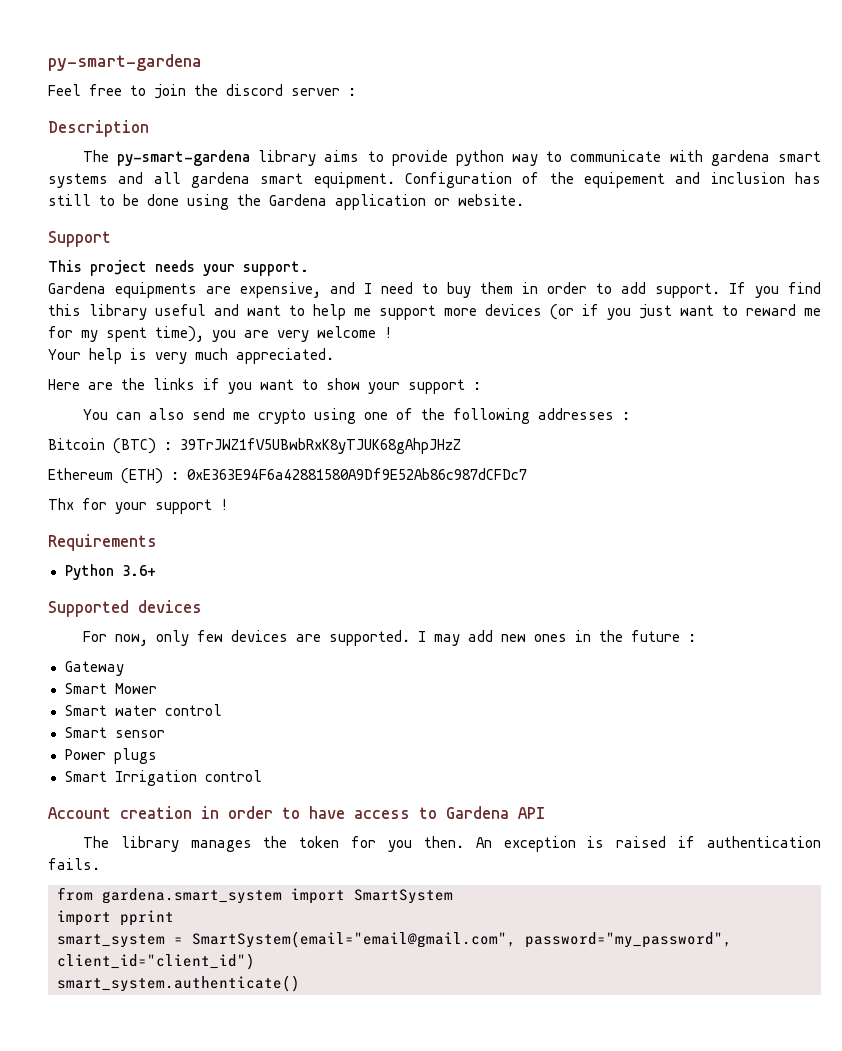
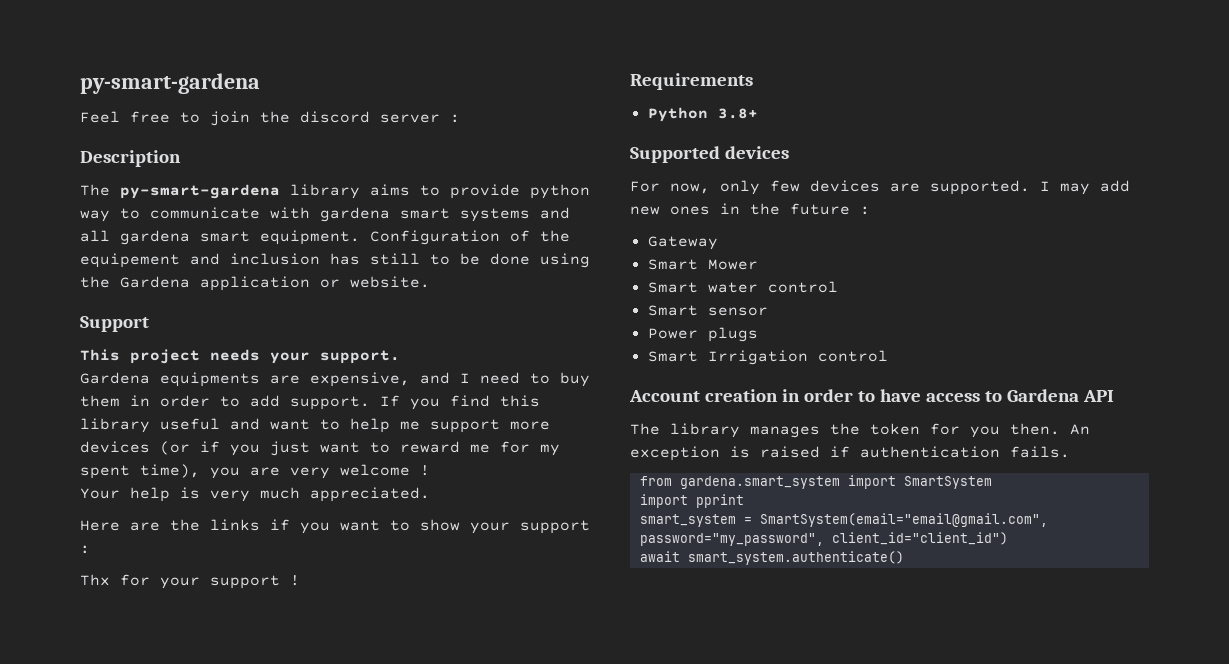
[82,408,630,424] [48,438,461,454] [48,468,527,484] // You can also send me crypto using one of the following addresses : // Bitcoin (BTC) : 39TrJWZ1fV5UBwbRxK8yTJUK68gAhpJHzZ // Ethereum (ETH) : 0xE363E94F6a42881580A9Df9E52Ab86c987dCFDc7 -> (90, 549) none
[121,565,156,576] 3.6+ -> [717,108,758,119] 3.8+
(255, 961) none -> [639,551,680,562] await

